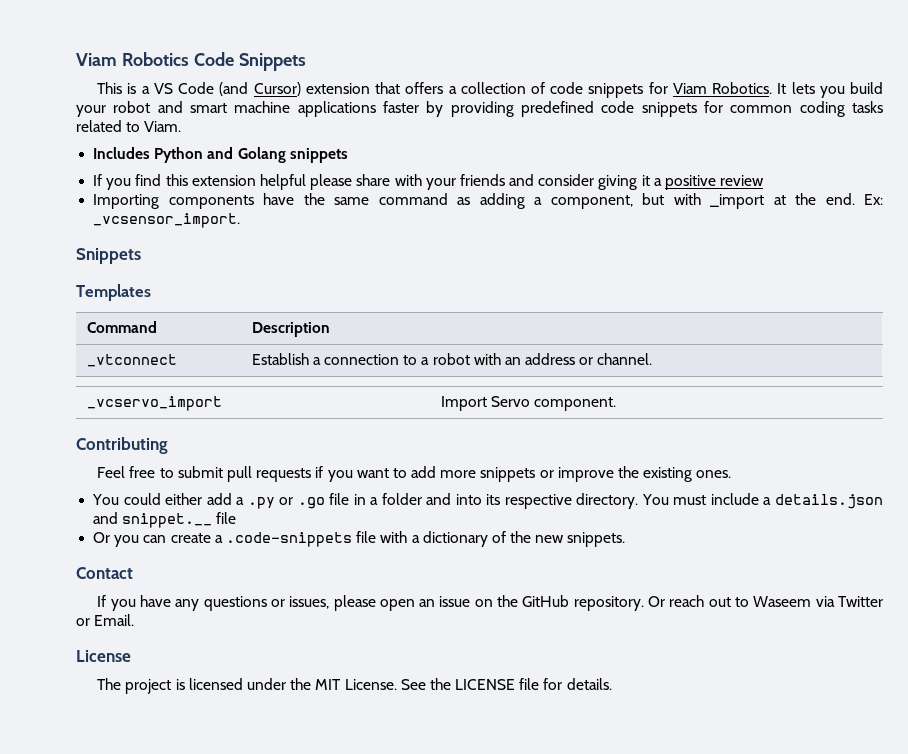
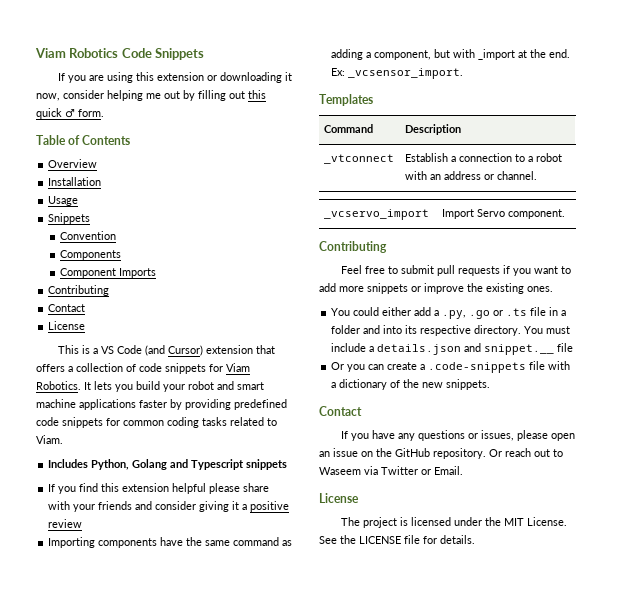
(306, 62) none -> [57,72,292,83] [36,90,266,101] [36,108,104,119] [36,135,131,145] [48,159,98,168] [48,177,102,186] [48,196,79,206] [48,213,91,224] [60,231,117,240] [60,250,122,260] [60,268,157,278] [48,285,110,296] [48,304,86,312] [48,321,86,330] // If you are using this extension or downloading it now, consider helping me out by filling out this quick ♂ form. // Table of Contents // Overview // Installation // Usage // Snippets // Convention // Components // Component Imports // Contributing // Contact // License
[154,147,286,163] Python and Golang -> [91,459,245,470] Python, Golang and Typescript
[76,248,141,264] // Snippets -> (464, 73) none
[247,497,325,509] .py or .go -> [442,308,528,319] .py, .go or .ts

